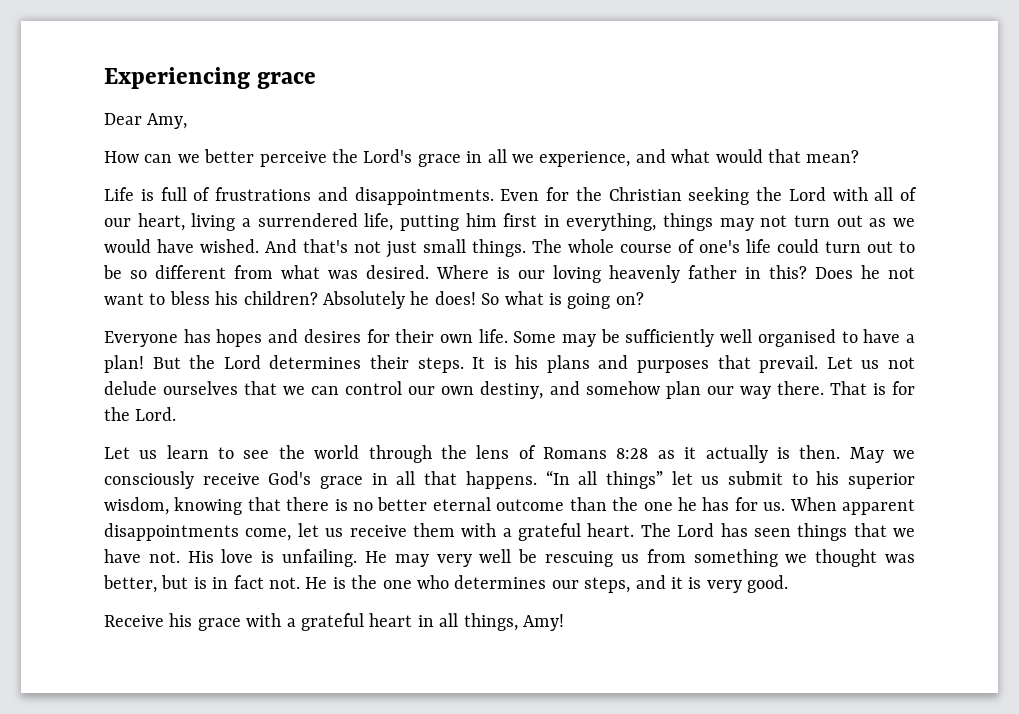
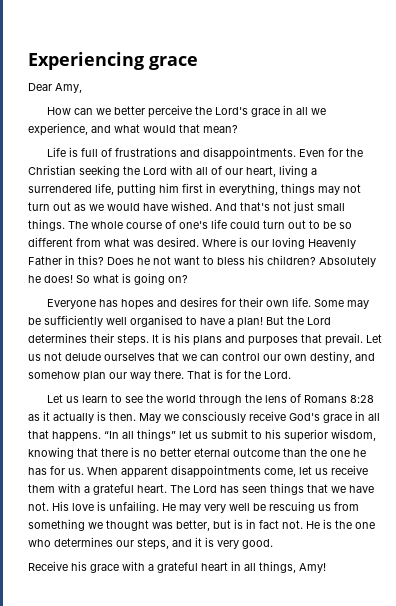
[609,265,737,283] heavenly father -> [308,239,356,249] [28,256,62,265] Heavenly Father

